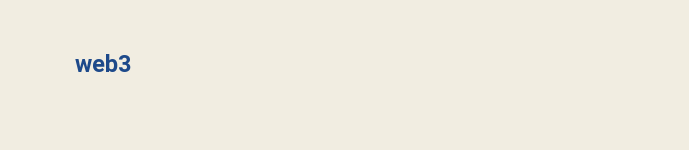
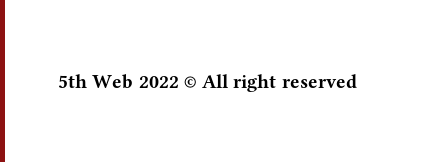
[75,54,131,72] web3 -> [58,74,357,92] 5th Web 2022 © All right reserved

